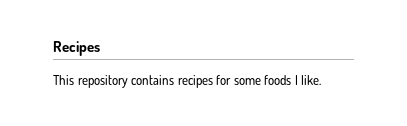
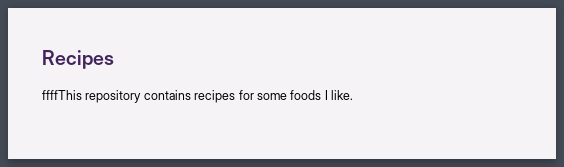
[53,75,74,85] This -> [42,90,82,100] ffffThis

